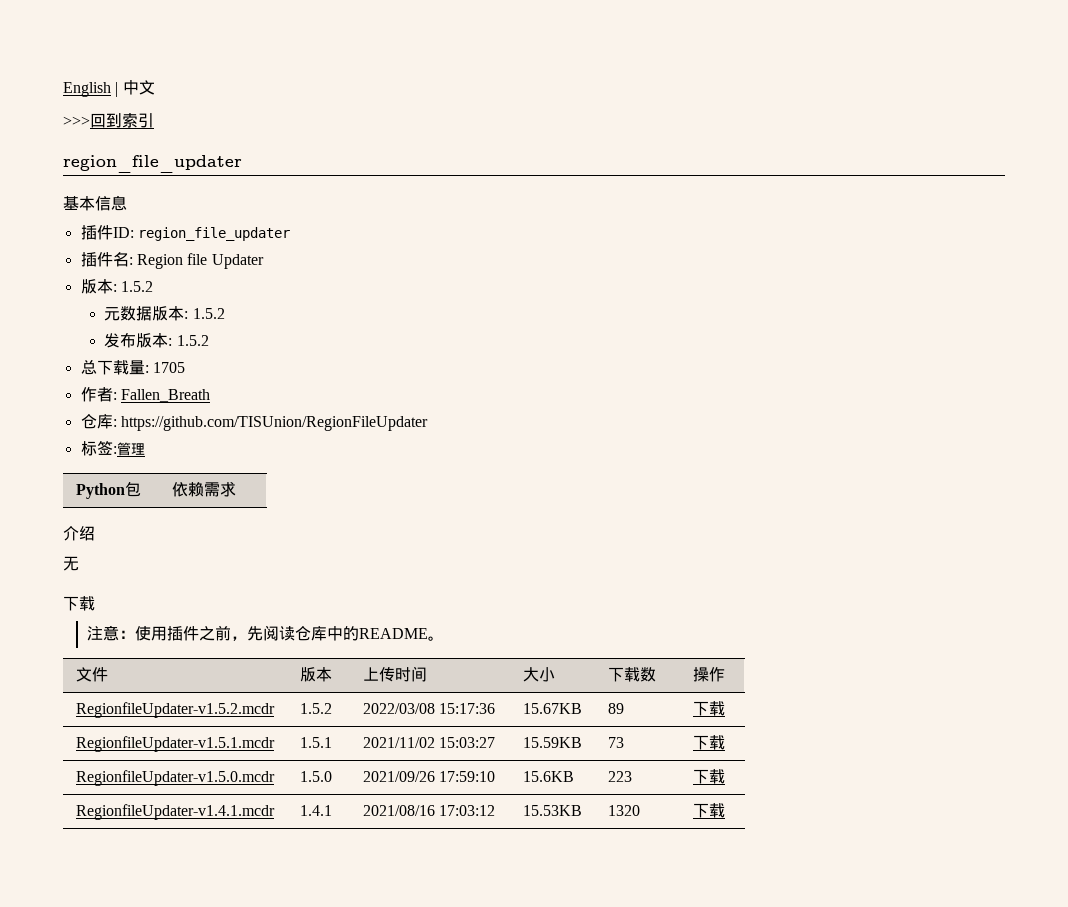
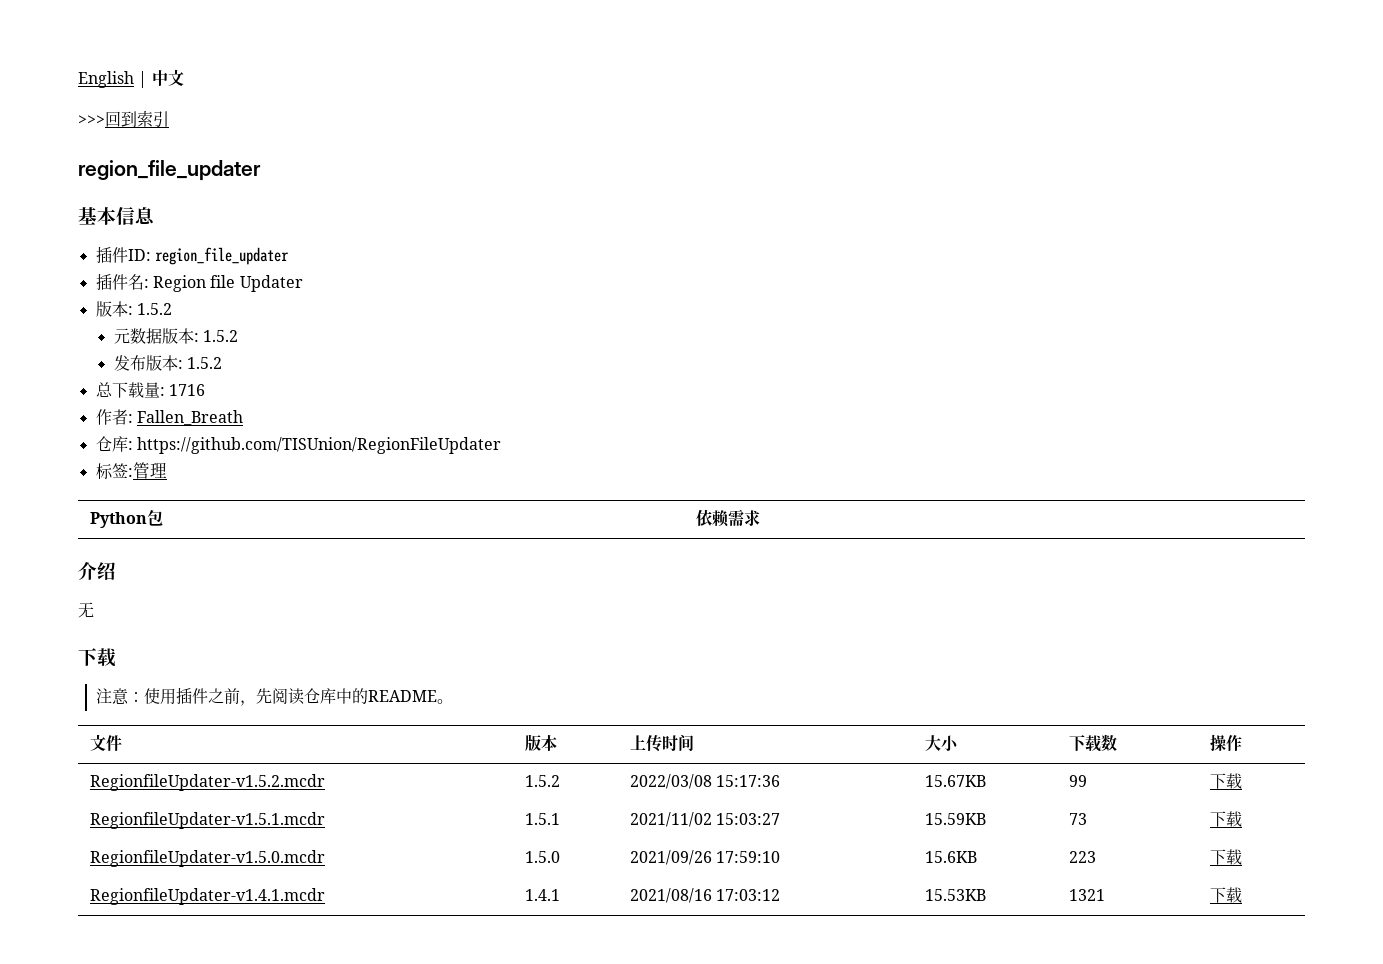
[152,362,185,373] 1705 -> [168,384,205,396] 1716
[607,703,624,714] 89 -> [1069,775,1088,787] 99
[607,805,640,816] 1320 -> [1069,889,1106,901] 1321

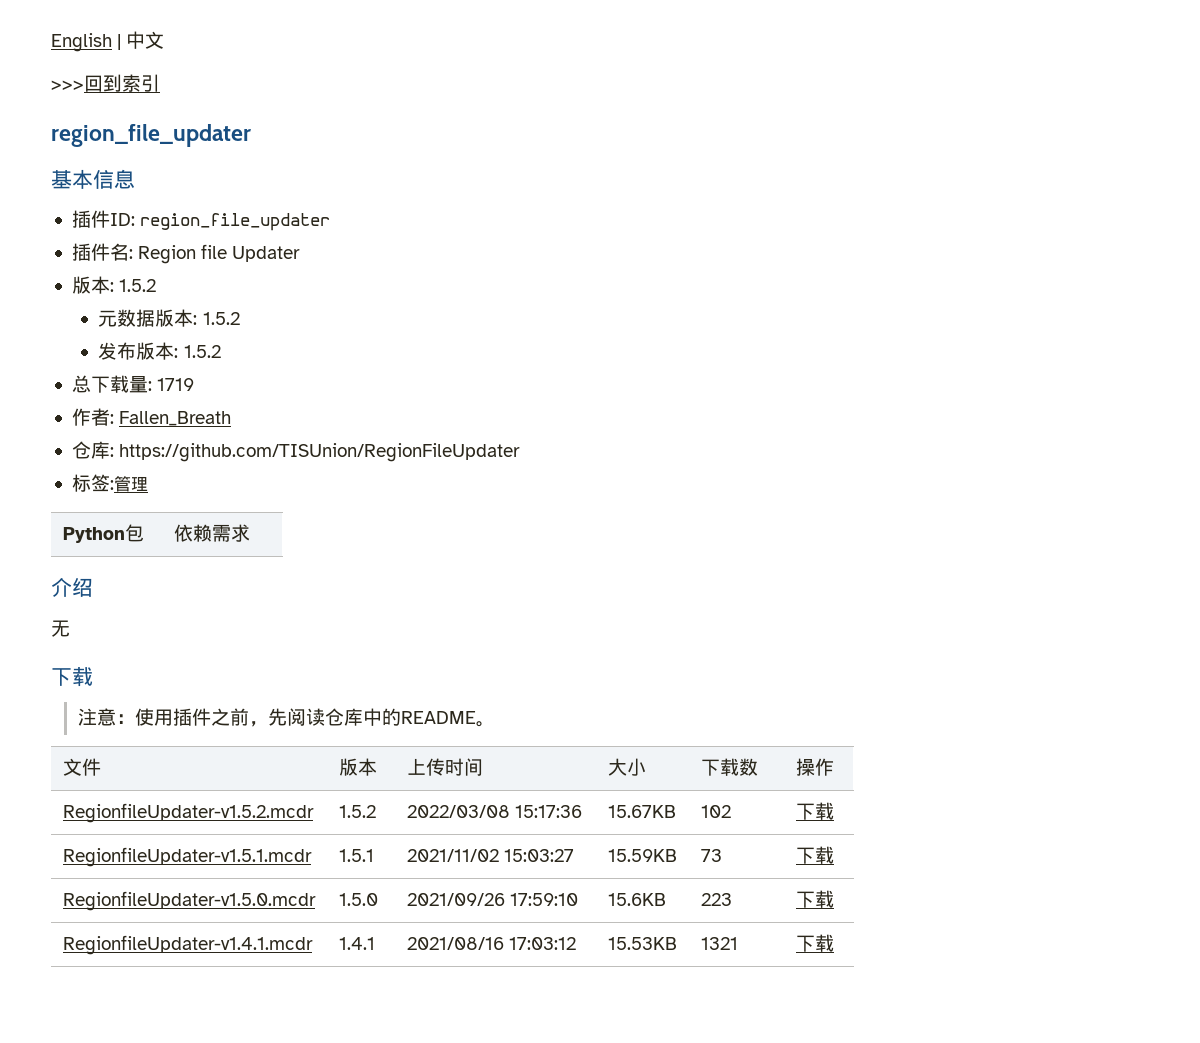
[168,384,205,396] 1716 -> [157,378,195,391] 1719
[1069,775,1088,787] 99 -> [700,805,731,818] 102

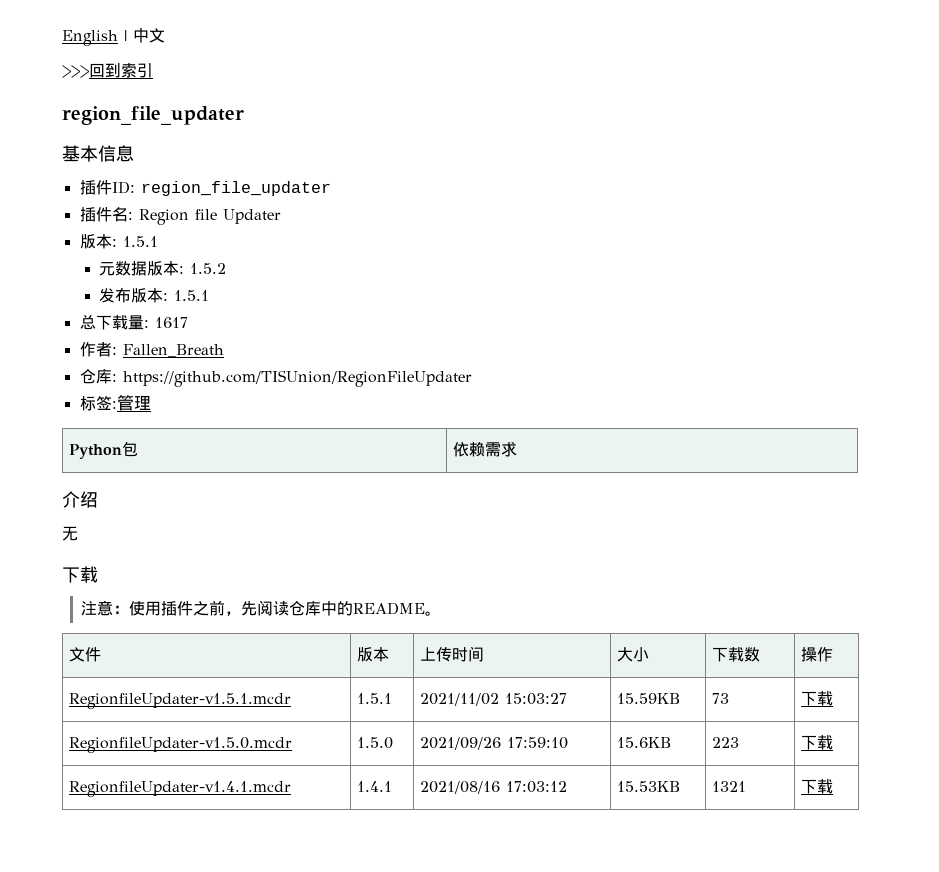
[119,279,157,292] 1.5.2 -> [122,236,158,247] 1.5.1
[183,345,221,358] 1.5.2 -> [174,290,210,301] 1.5.1
[157,378,195,391] 1719 -> [154,317,188,328] 1617
[62,803,314,823] [338,805,376,818] [406,805,582,818] [607,805,676,818] [700,805,731,818] [795,802,834,820] // RegionfileUpdater-v1.5.2.mcdr | 1.5.2 | 2022/03/08 15:17:36 | 15.67KB | 102 | 下载 -> (833, 654) none

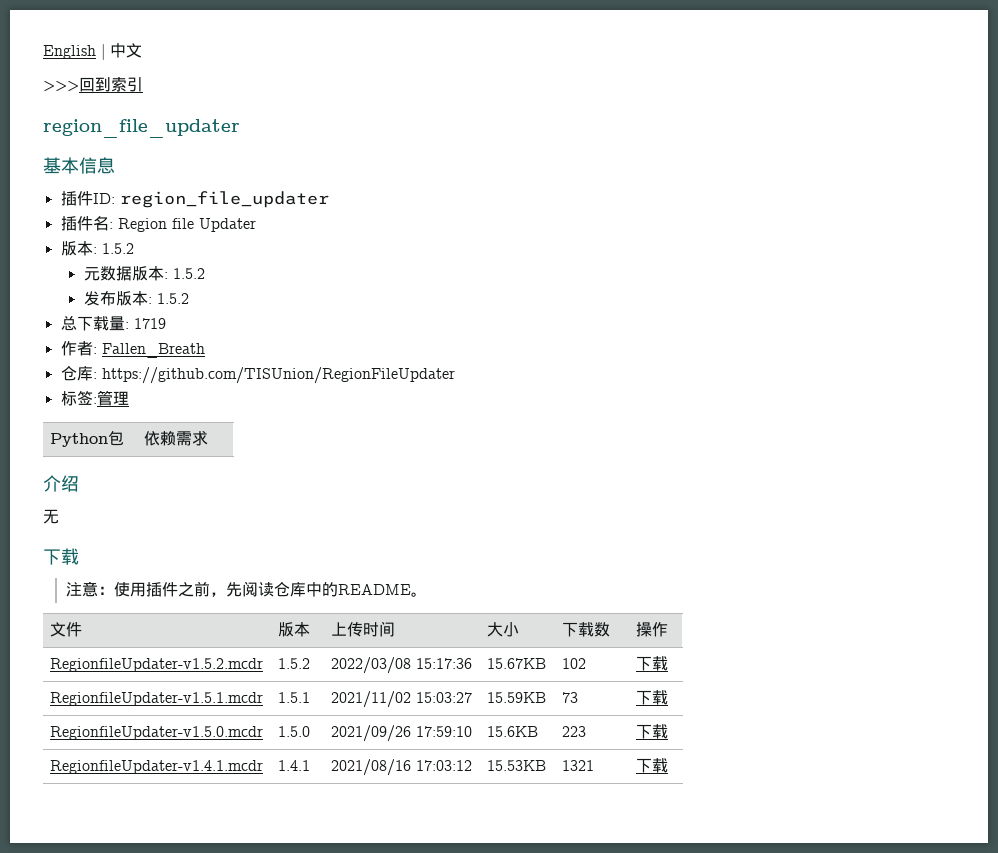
[122,236,158,247] 1.5.1 -> [101,243,134,254] 1.5.2
[174,290,210,301] 1.5.1 -> [156,293,189,304] 1.5.2
[154,317,188,328] 1617 -> [133,318,166,329] 1719
(833, 654) none -> [50,658,264,672] [278,658,311,669] [331,657,473,674] [487,658,547,669] [562,658,587,669] [636,656,669,671] // RegionfileUpdater-v1.5.2.mcdr | 1.5.2 | 2022/03/08 15:17:36 | 15.67KB | 102 | 下载

